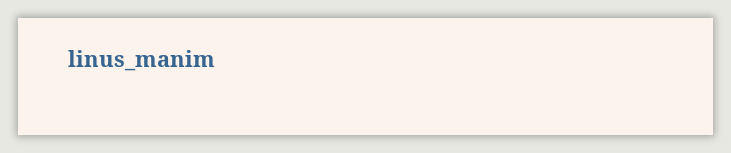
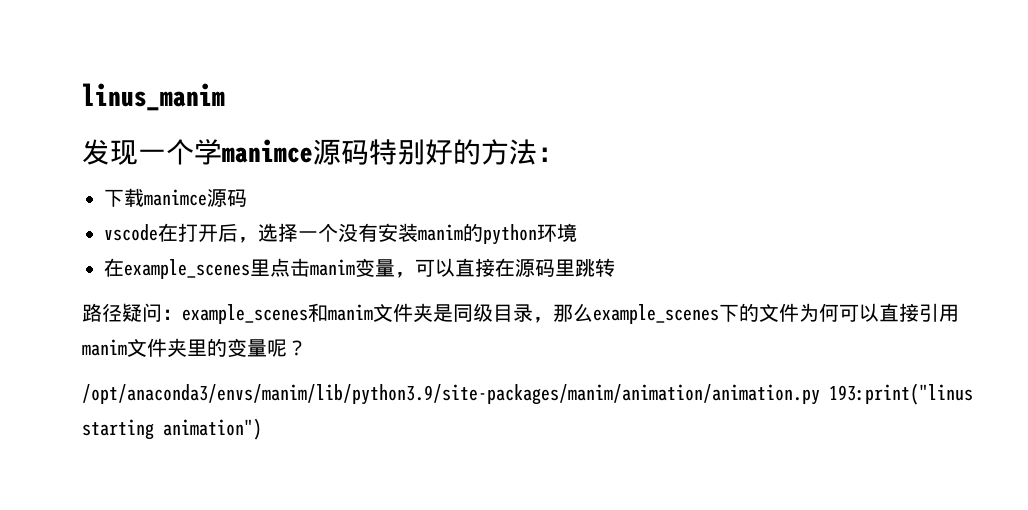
(215, 60) none -> [82,139,565,165] [104,188,247,207] [104,223,577,245] [104,258,615,279] [82,303,959,324] [82,338,307,358] [82,383,973,405] [82,418,262,440] // 发现一个学manimce源码特别好的方法： // 下载manimce源码 // vscode在打开后，选择一个没有安装manim的python环境 // 在example_scenes里点击manim变量，可以直接在源码里跳转 // 路径疑问：example_scenes和manim文件夹是同级目录，那么example_scenes下的文件为何可以直接引用manim文件夹里的变量呢？ // /opt/anaconda3/envs/manim/lib/python3.9/site-packages/manim/animation/animation.py 193:print("linus starting animation")

